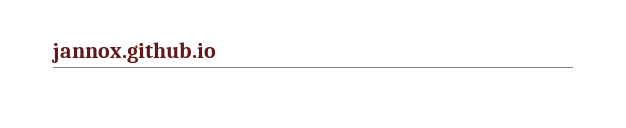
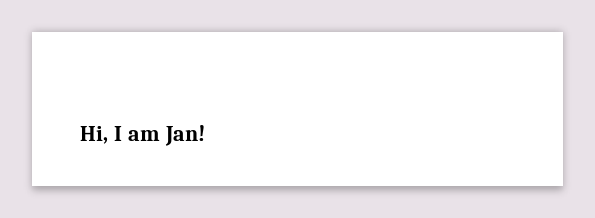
[51,42,216,63] jannox.github.io -> [80,125,205,146] Hi, I am Jan!

